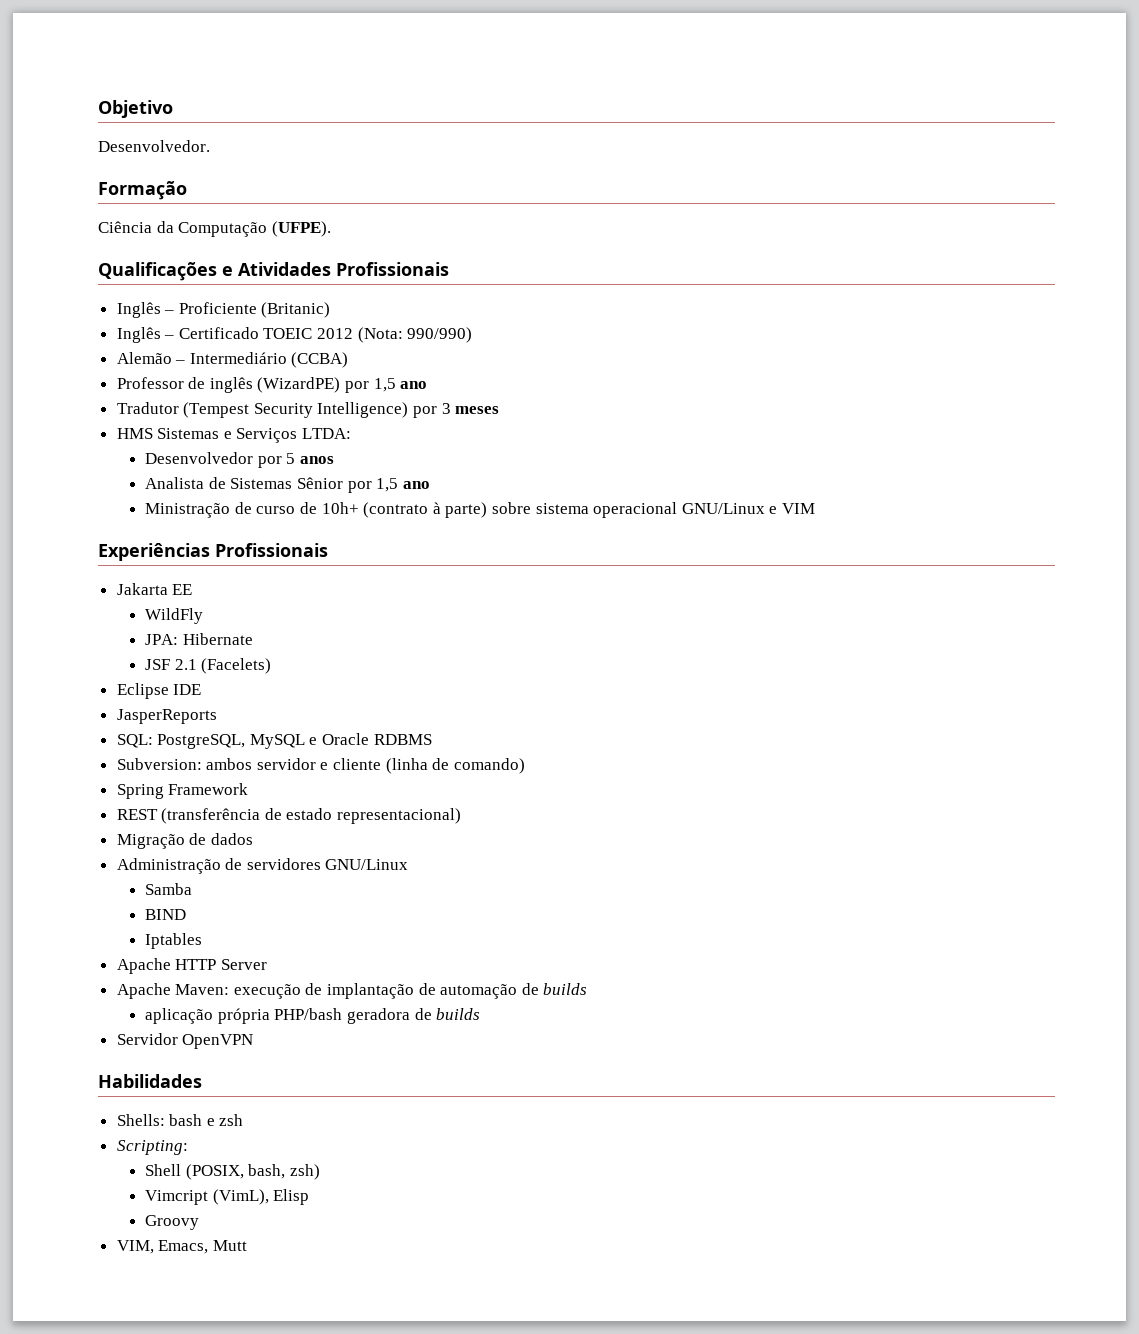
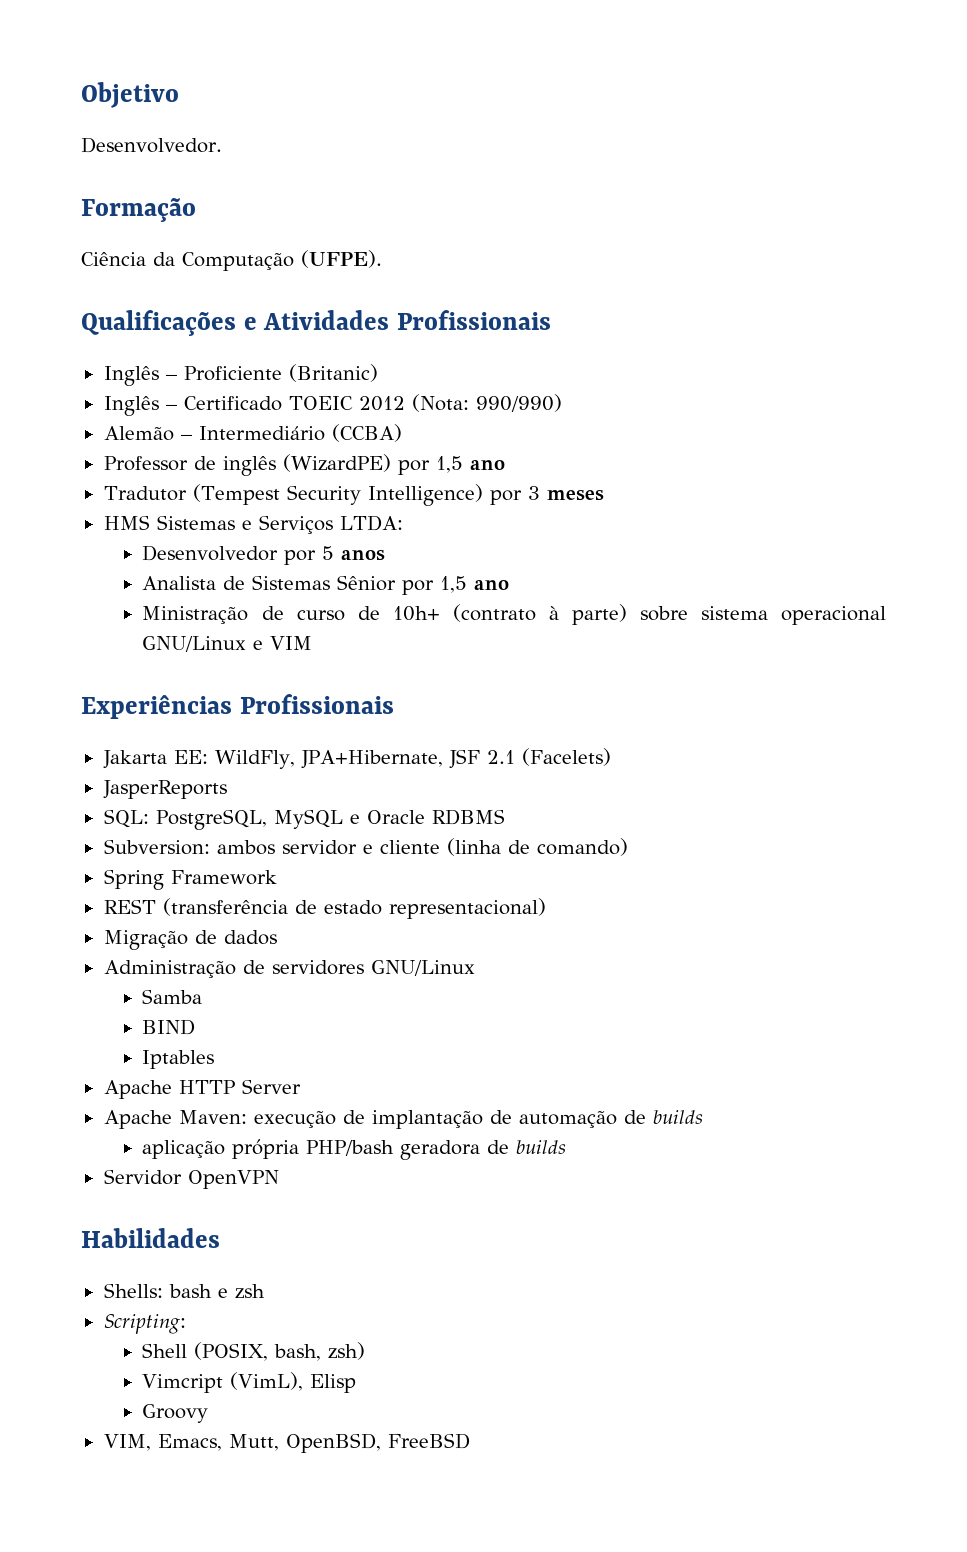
[172,584,193,595] [145,608,204,624] [145,633,253,645] EE // WildFly // JPA: Hibernate // -> [173,750,443,769] EE: WildFly, JPA+Hibernate,
[116,683,202,699] // Eclipse IDE -> (611, 757) none
[212,1240,247,1251] Mutt -> [228,1433,470,1453] Mutt, OpenBSD, FreeBSD

